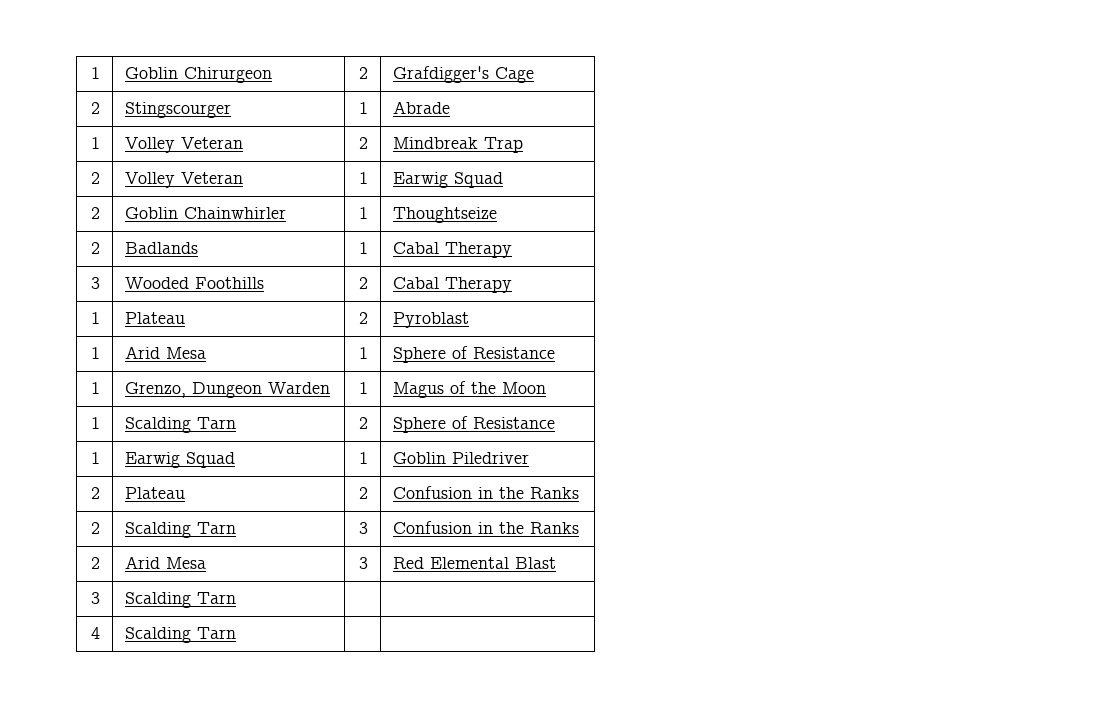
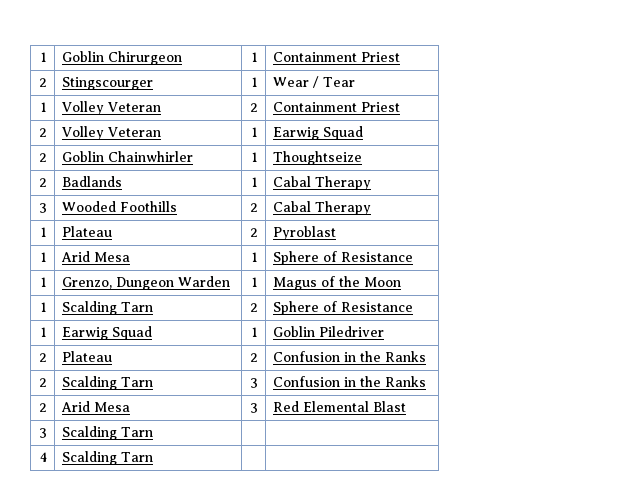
[358,67,368,79] [393,66,535,83] 2 | Grafdigger's Cage -> [252,52,259,62] [272,52,400,62] 1 | Containment Priest
[393,101,451,114] Abrade -> [272,76,355,88] Wear / Tear
[393,137,524,153] Mindbreak Trap -> [272,102,400,112] Containment Priest

